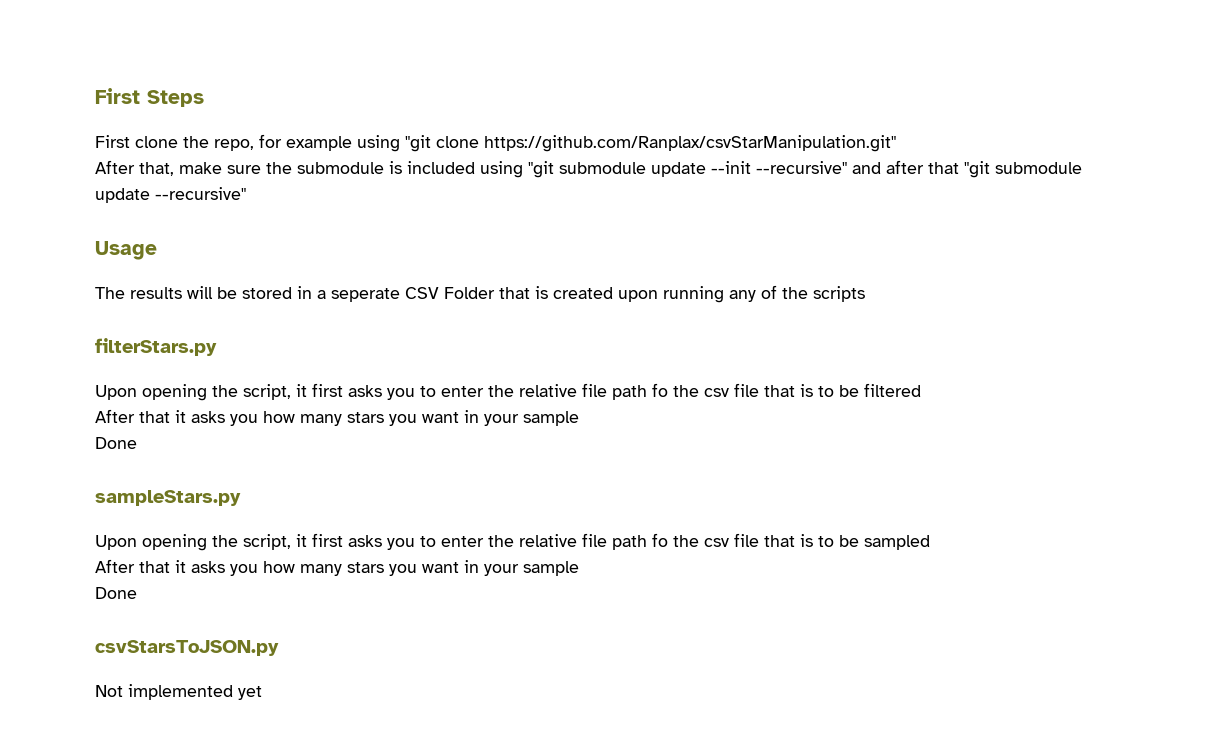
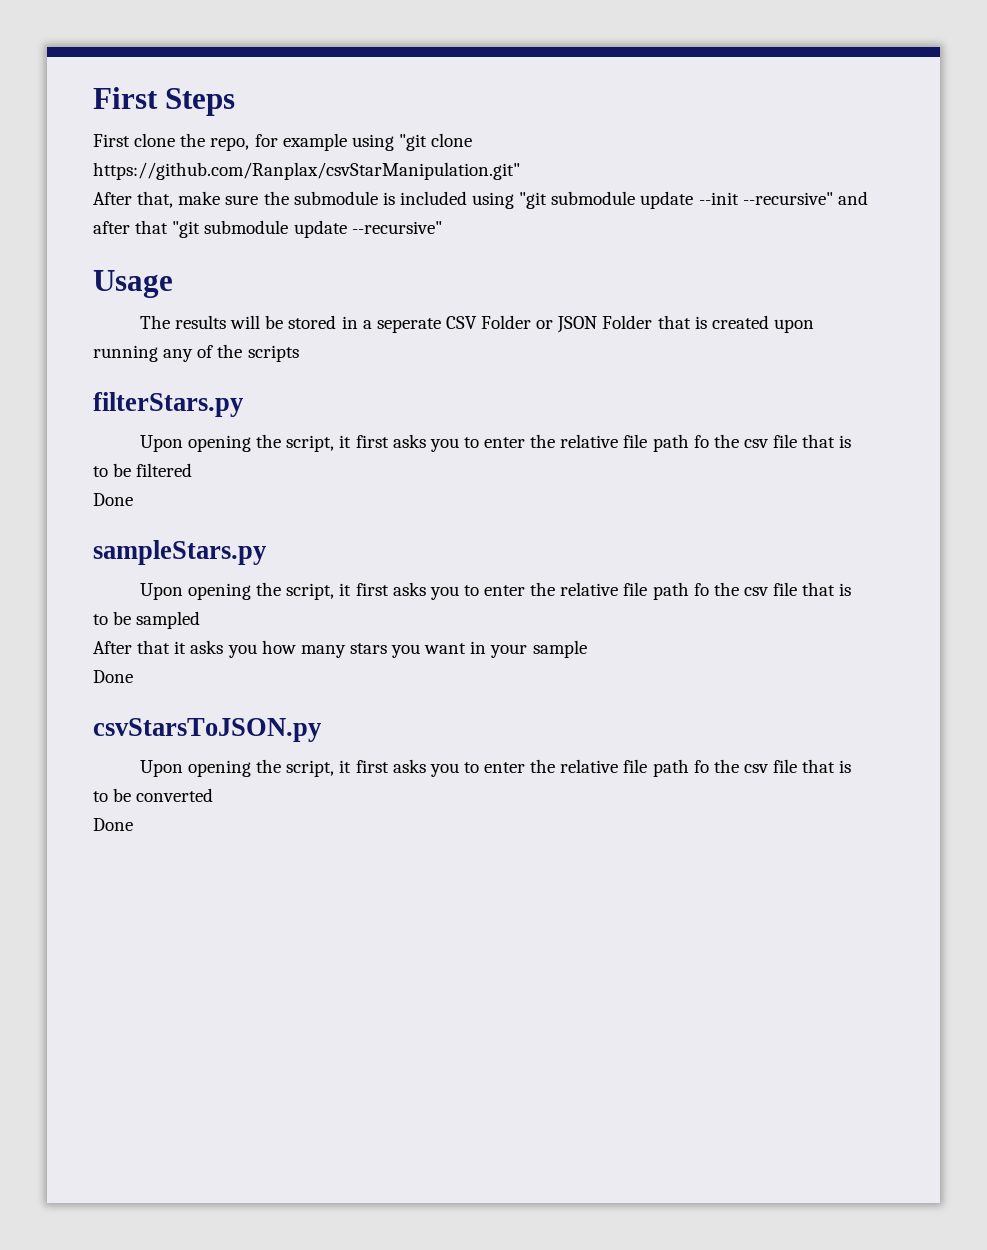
(495, 293) none -> [536,315,653,333] or JSON Folder
[95,409,579,426] // After that it asks you how many stars you want in your sample -> (193, 470) none
[95,684,262,700] Not implemented yet -> [139,759,852,777] [93,788,214,802] [93,818,133,831] Upon opening the script, it first asks you to enter the relative file path fo the csv file that is to be converted // Done

